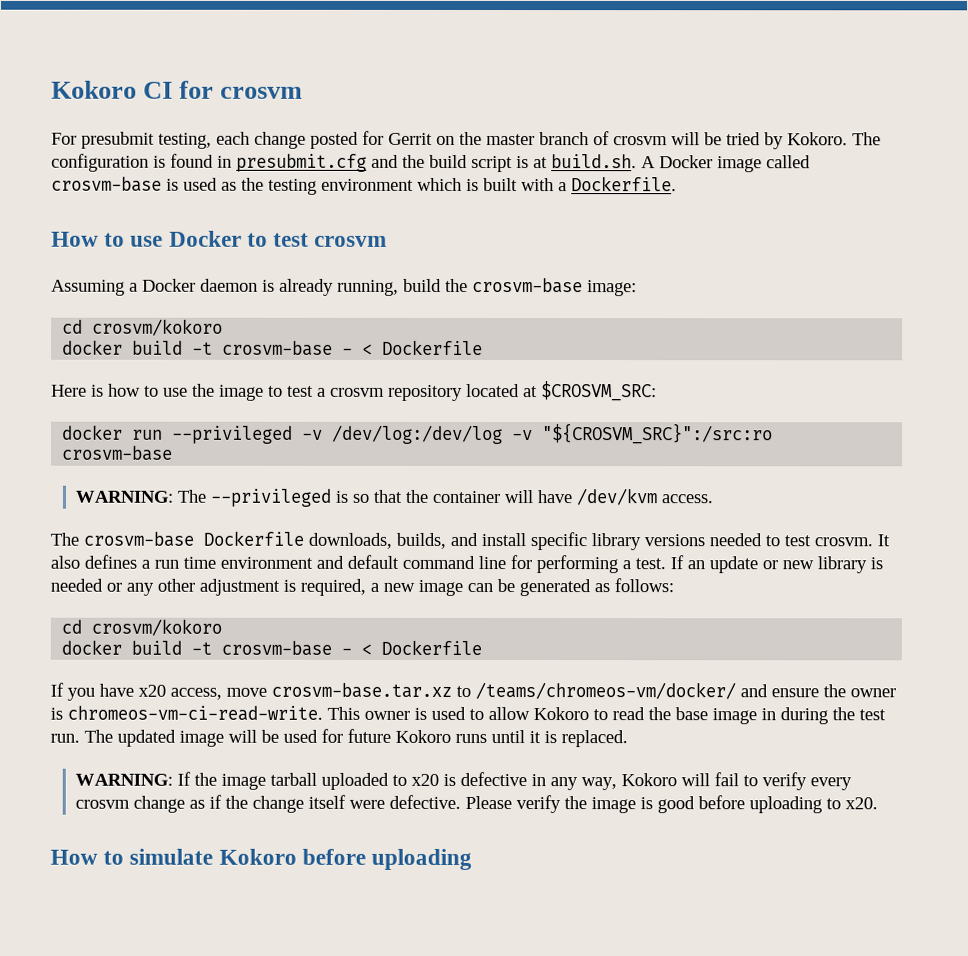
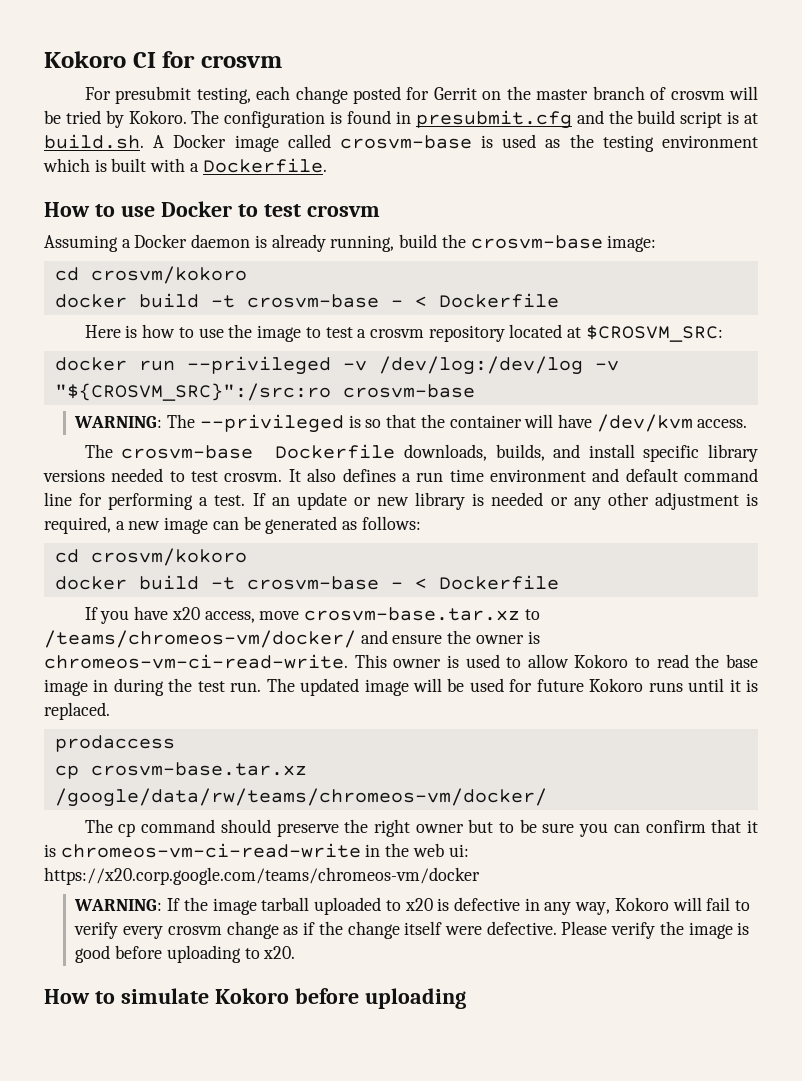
(628, 739) none -> [54,735,175,752] [54,762,307,779] [54,788,547,807] [84,819,759,837] [44,843,469,858] [44,867,480,885] // prodaccess // cp crosvm-base.tar.xz /google/data/rw/teams/chromeos-vm/docker/ // The cp command should preserve the right owner but to be sure you can confirm that it is chromeos-vm-ci-read-write in the web ui: https://x20.corp.google.com/teams/chromeos-vm/docker

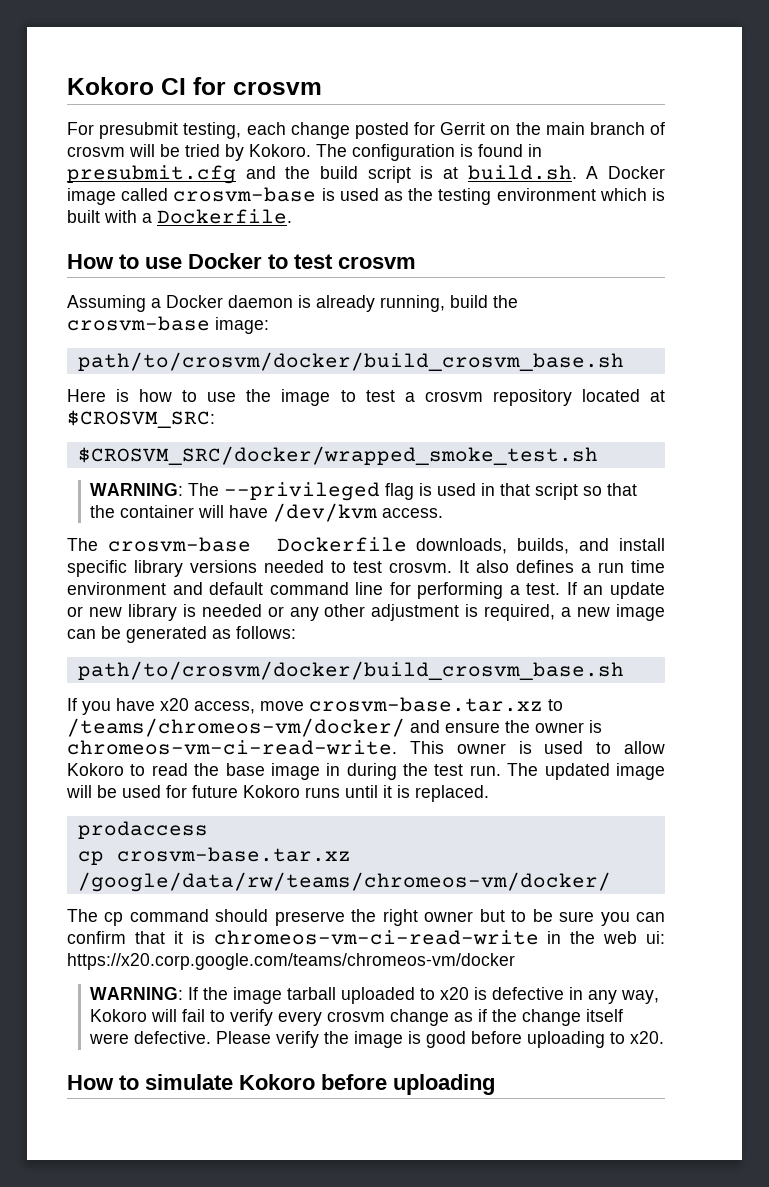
[536,89,589,100] master -> [545,122,585,135] main
[54,266,247,284] [54,293,559,308] cd crosvm/kokoro // docker build -t crosvm-base - < Dockerfile -> [77,352,624,371] path/to/crosvm/docker/build_crosvm_base.sh
[54,356,619,375] [54,383,475,401] [74,414,361,433] docker run --privileged -v /dev/log:/dev/log -v "${CROSVM_SRC}":/src:ro crosvm-base // WARNING: The --privileged is -> [77,446,598,465] [90,482,579,501] $CROSVM_SRC/docker/wrapped_smoke_test.sh // WARNING: The --privileged flag is used in that script
[54,548,247,566] [54,575,559,590] cd crosvm/kokoro // docker build -t crosvm-base - < Dockerfile -> [77,661,624,680] path/to/crosvm/docker/build_crosvm_base.sh

